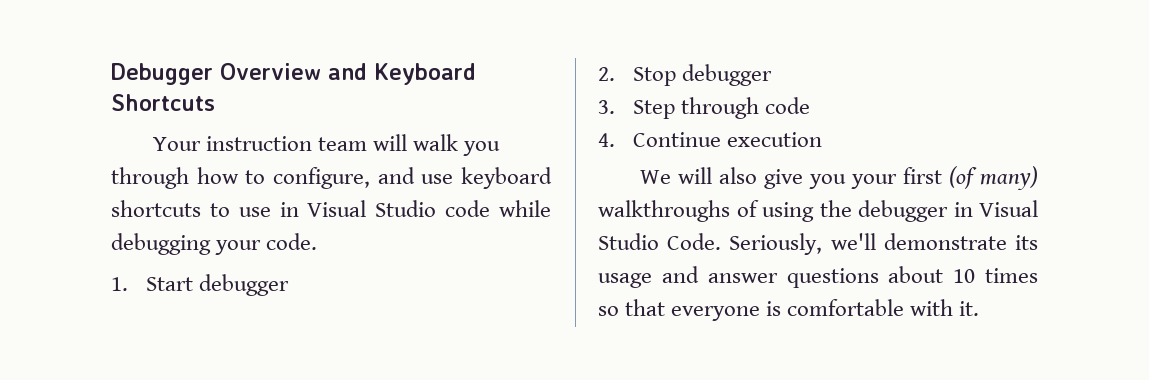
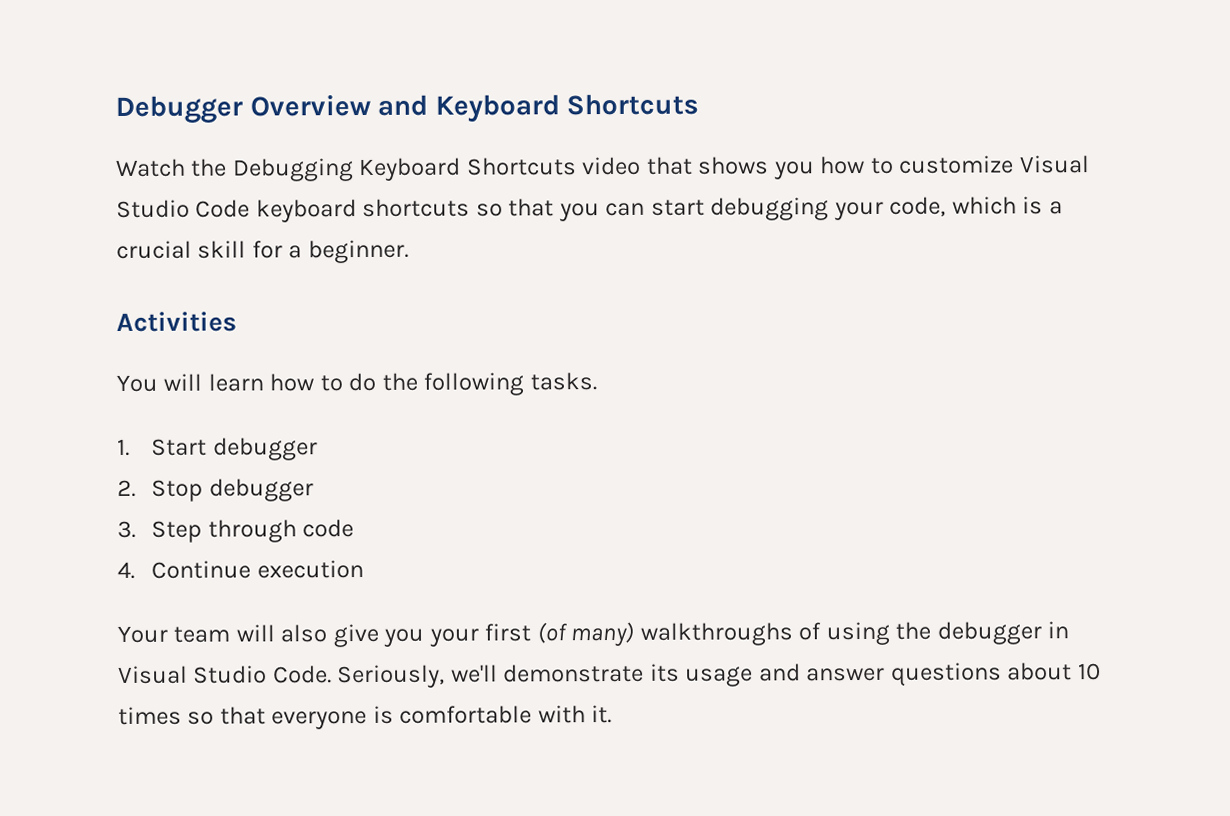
[152,134,500,156] [111,167,552,189] [111,200,551,217] [111,233,318,255] Your instruction team will walk you through how to configure, and use keyboard shortcuts to use in Visual Studio code while debugging your code. -> [115,155,1090,182] [116,196,1063,223] [116,239,409,264] [116,311,237,332] [116,372,597,396] Watch the Debugging Keyboard Shortcuts video that shows you how to customize Visual Studio Code keyboard shortcuts so that you can start debugging your code, which is a crucial skill for a beginner. // Activities // You will learn how to do the following tasks.
[639,170,671,184] We -> [117,625,231,643] Your team

